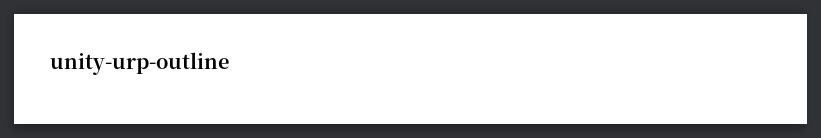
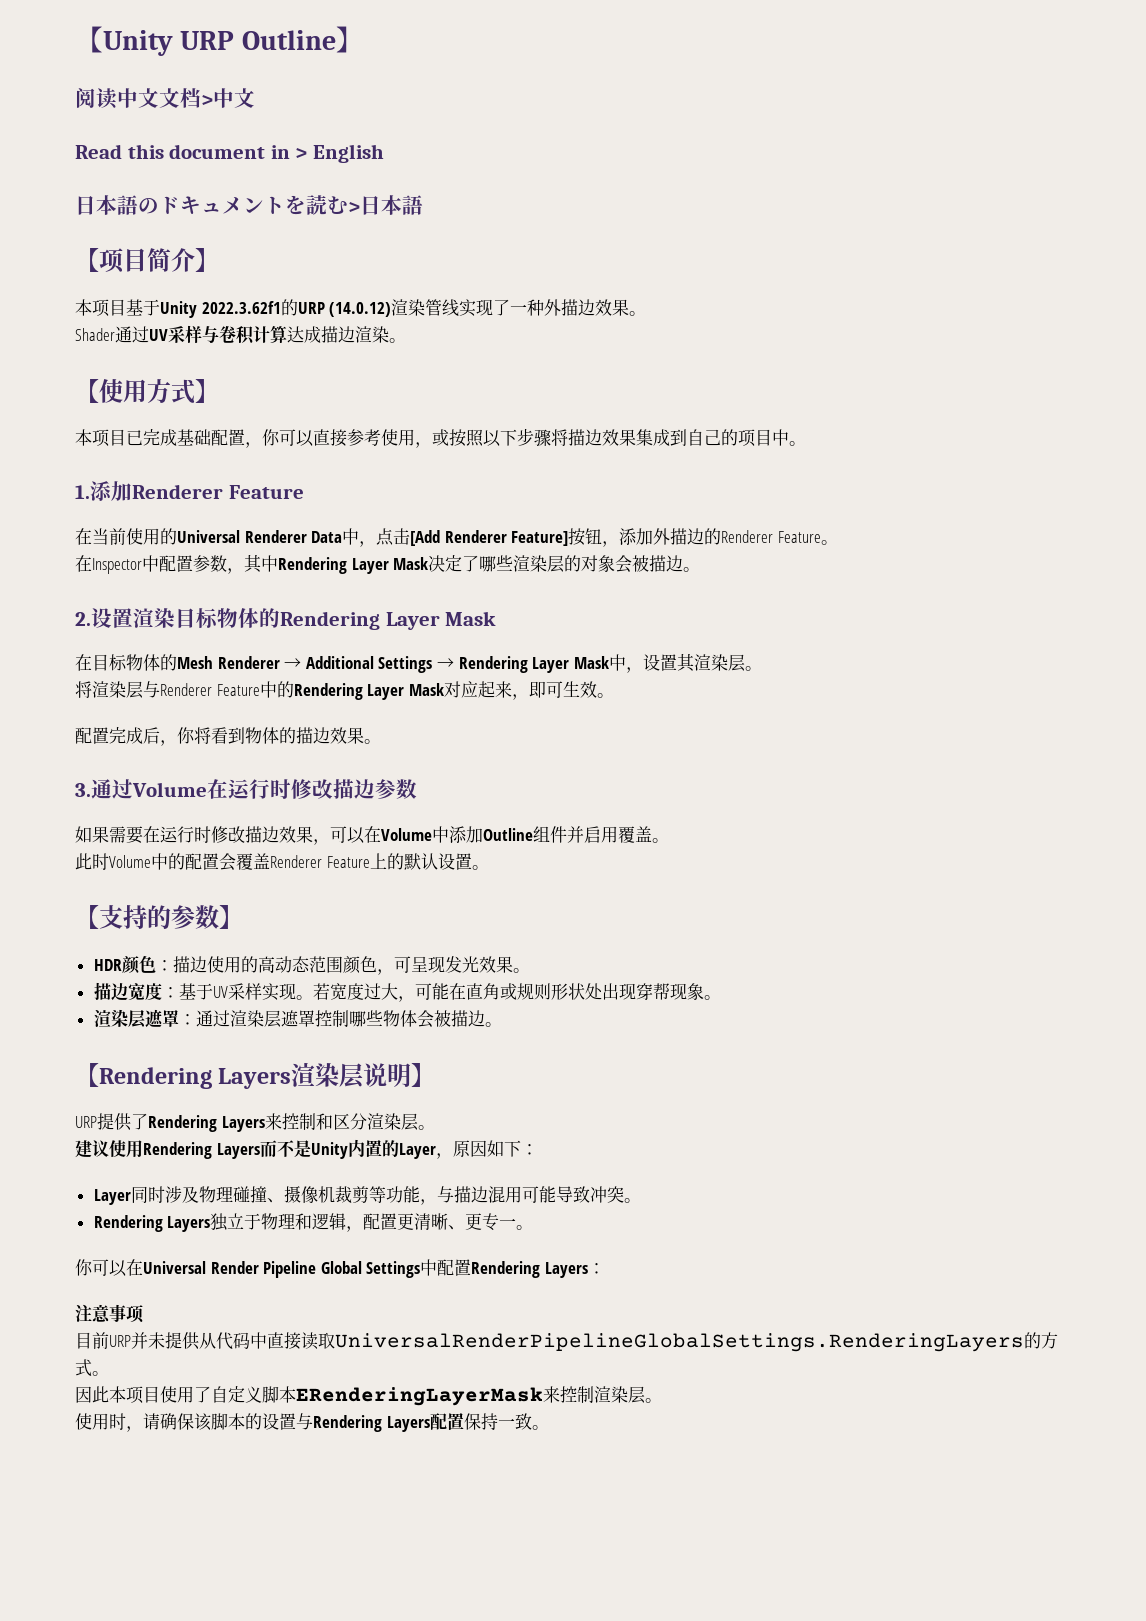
[50,52,229,75] unity-urp-outline -> [75,26,364,56] [75,88,255,109] [75,144,384,163] [75,195,423,215] [75,248,219,273] [75,299,647,318] [75,325,406,345] [75,378,219,404] [75,428,806,448] [75,481,304,501] [75,528,838,547] [75,554,701,574] [75,607,497,630] [75,653,762,673] [75,681,614,700] [75,727,381,746] [75,779,417,799] [75,826,669,845] [75,853,489,871] [75,905,243,929] [93,955,530,975] [93,982,721,1002] [93,1009,502,1028] [75,1062,436,1089] [75,1113,435,1132] [75,1139,538,1159] [93,1186,641,1205] [93,1213,534,1232] [75,1259,605,1278] [75,1304,144,1323] [75,1332,1058,1352] [75,1359,109,1377] [75,1386,662,1406] [75,1413,549,1432] 【Unity URP Outline】 // 阅读中文文档>中文 // Read this document in > English // 日本語のドキュメントを読む>日本語 // 【项目简介】 // 本项目基于Unity 2022.3.62f1的URP (14.0.12)渲染管线实现了一种外描边效果。 // Shader通过UV采样与卷积计算达成描边渲染。 // 【使用方式】 // 本项目已完成基础配置，你可以直接参考使用，或按照以下步骤将描边效果集成到自己的项目中。 // 1.添加Renderer Feature // 在当前使用的Universal Renderer Data中，点击[Add Renderer Feature]按钮，添加外描边的Renderer Feature。 // 在Inspector中配置参数，其中Rendering Layer Mask决定了哪些渲染层的对象会被描边。 // 2.设置渲染目标物体的Rendering Layer Mask // 在目标物体的Mesh Renderer → Additional Settings → Rendering Layer Mask中，设置其渲染层。 // 将渲染层与Renderer Feature中的Rendering Layer Mask对应起来，即可生效。 // 配置完成后，你将看到物体的描边效果。 // 3.通过Volume在运行时修改描边参数 // 如果需要在运行时修改描边效果，可以在Volume中添加Outline组件并启用覆盖。 // 此时Volume中的配置会覆盖Renderer Feature上的默认设置。 // 【支持的参数】 // HDR颜色：描边使用的高动态范围颜色，可呈现发光效果。 // 描边宽度：基于UV采样实现。若宽度过大，可能在直角或规则形状处出现穿帮现象。 // 渲染层遮罩：通过渲染层遮罩控制哪些物体会被描边。 // 【Rendering Layers渲染层说明】 // URP提供了Rendering Layers来控制和区分渲染层。 // 建议使用Rendering Layers而不是Unity内置的Layer，原因如下： // Layer同时涉及物理碰撞、摄像机裁剪等功能，与描边混用可能导致冲突。 // Rendering Layers独立于物理和逻辑，配置更清晰、更专一。 // 你可以在Universal Render Pipeline Global Settings中配置Rendering Layers： // 注意事项 // 目前URP并未提供从代码中直接读取UniversalRenderPipelineGlobalSettings.RenderingLayers的方式。 // 因此本项目使用了自定义脚本ERenderingLayerMask来控制渲染层。 // 使用时，请确保该脚本的设置与Rendering Layers配置保持一致。

